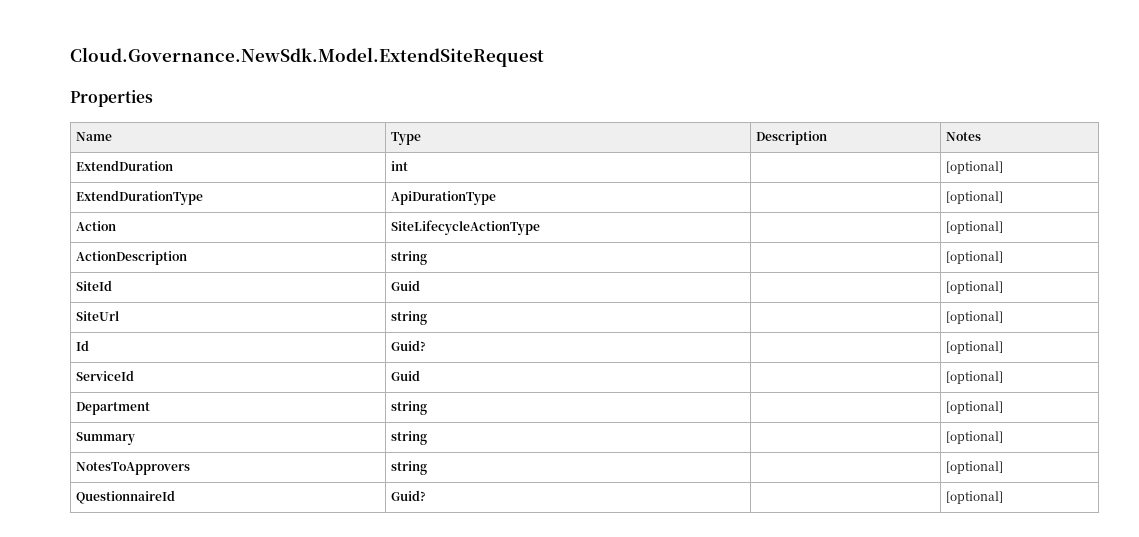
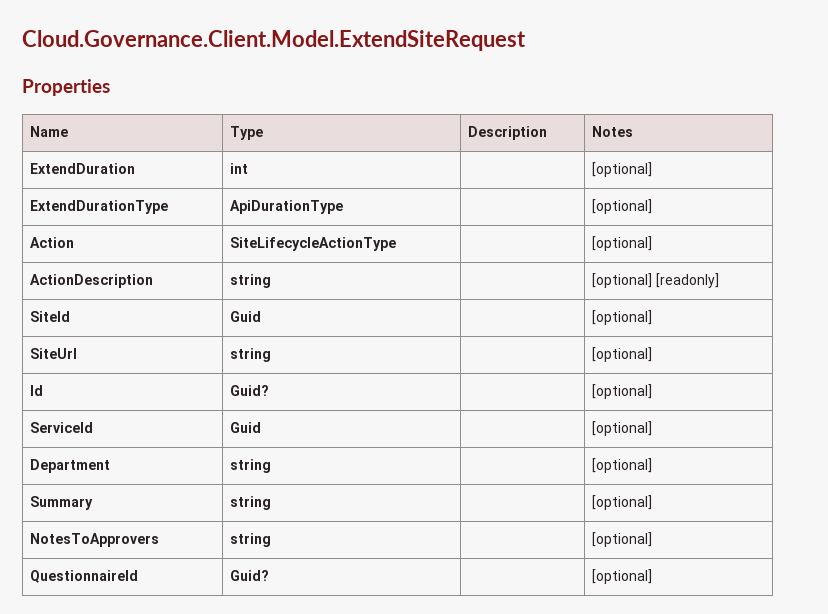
[70,47,544,67] Cloud.Governance.NewSdk.Model.ExtendSiteRequest -> [22,30,526,51] Cloud.Governance.Client.Model.ExtendSiteRequest
(1004, 257) none -> [655,273,719,288] [readonly]

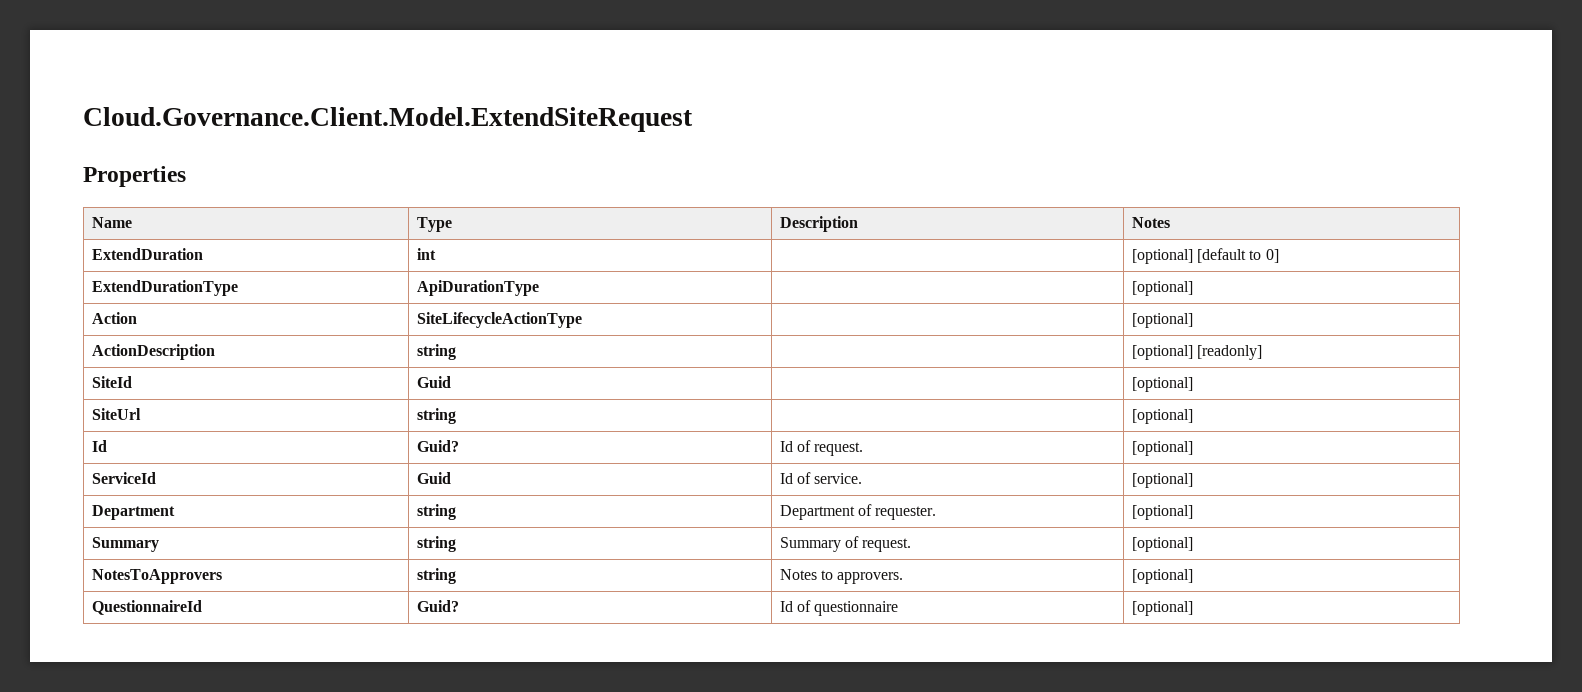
(652, 169) none -> [1196,248,1279,263] [default to 0]
(269, 390) none -> [779,440,864,456] Id of request.
(261, 427) none -> [779,472,863,484] Id of service.
(271, 466) none -> [779,504,937,520] Department of requester.
(271, 503) none -> [779,536,912,552] Summary of request.
(271, 540) none -> [779,569,904,584] Notes to approvers.
(269, 575) none -> [779,600,899,616] Id of questionnaire

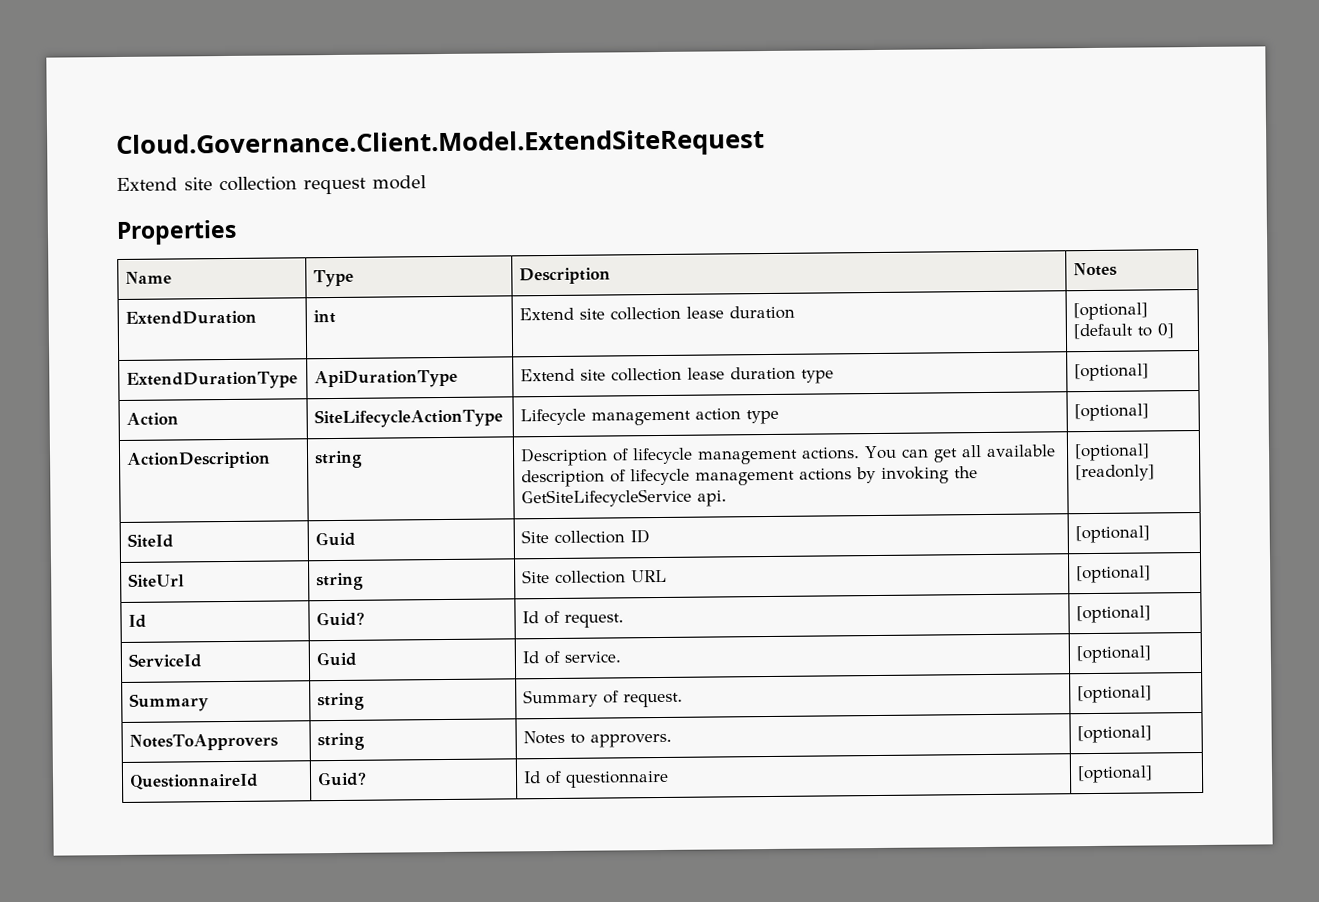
(693, 119) none -> [116,175,427,195] // Extend site collection request model
(436, 254) none -> [519,305,796,321] Extend site collection lease duration
(539, 288) none -> [520,366,835,384] Extend site collection lease duration type
(582, 320) none -> [520,408,780,426] Lifecycle management action type
(456, 352) none -> [520,444,1057,467] [521,466,979,488] [521,488,728,508] Description of lifecycle management actions. You can get all available description of lifecycle management actions by invoking the GetSiteLifecycleService api.
(451, 382) none -> [521,529,651,544] Site collection ID
(456, 416) none -> [522,569,668,584] Site collection URL
[91,505,175,520] [416,504,456,520] [779,504,937,520] [1131,505,1193,520] // Department | string | Department of requester. | [optional] -> (1152, 654) none

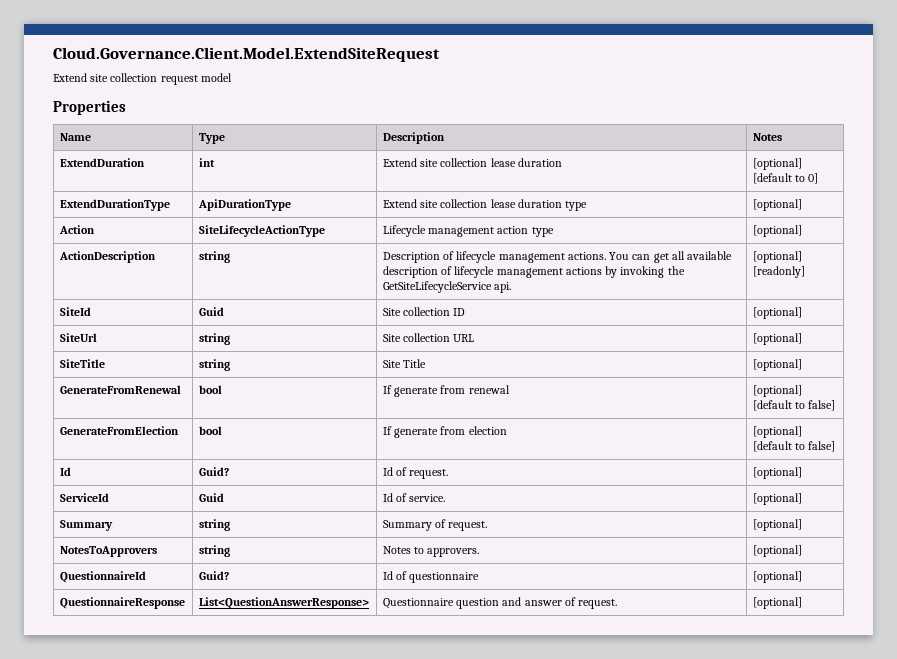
(1152, 574) none -> [59,359,105,368] [198,359,230,371] [382,359,427,368] [752,359,802,371] [59,385,181,394] [198,385,222,394] [382,385,510,397] [752,385,802,397] [752,400,836,411] [59,426,179,435] [198,426,222,435] [382,426,507,438] [752,426,802,438] [752,441,836,452] // SiteTitle | string | Site Title | [optional] // GenerateFromRenewal | bool | If generate from renewal | [optional] [default to false] // GenerateFromElection | bool | If generate from election | [optional] [default to false]
(1154, 774) none -> [59,597,185,609] [198,597,369,609] [382,597,618,609] [752,597,802,609] // QuestionnaireResponse | List<QuestionAnswerResponse> | Questionnaire question and answer of request. | [optional]

